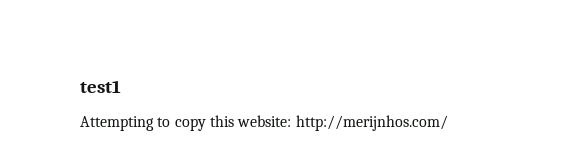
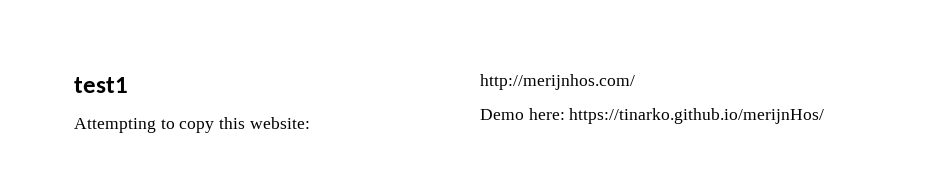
(448, 123) none -> [480,108,825,124] // Demo here: https://tinarko.github.io/merijnHos/

